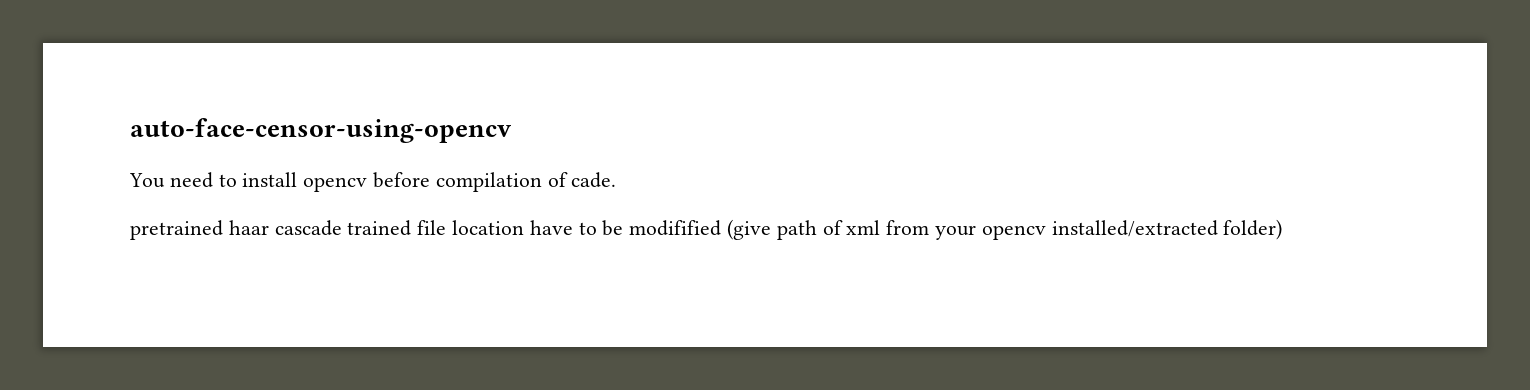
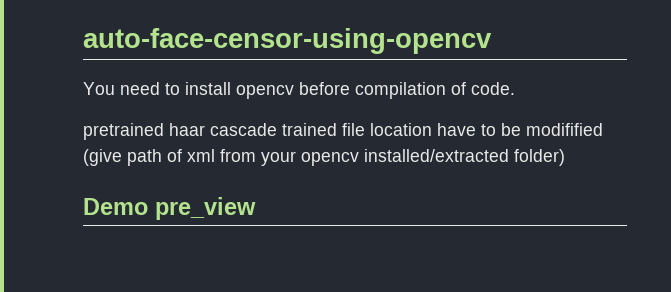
[571,172,617,188] cade. -> [471,82,515,95] code.
(1283, 229) none -> [83,197,256,220] // Demo pre_view

